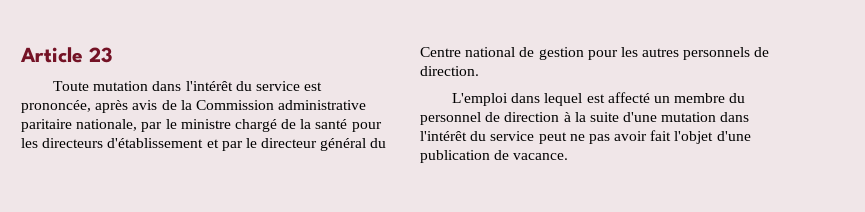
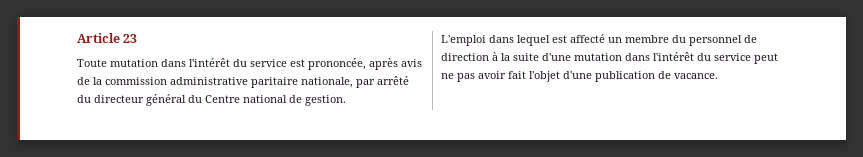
[195,100,274,110] Commission -> [105,77,167,85] commission
[165,119,382,132] [21,138,257,151] le ministre chargé de la santé pour les directeurs d'établissement et par le -> [377,76,409,85] [77,95,91,103] arrêté du
[538,47,770,60] [420,66,479,76] gestion pour les autres personnels de direction. -> [305,95,346,106] gestion.

